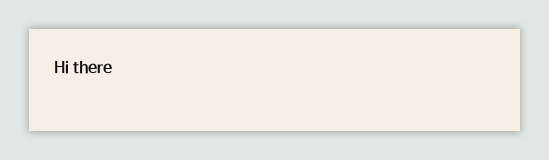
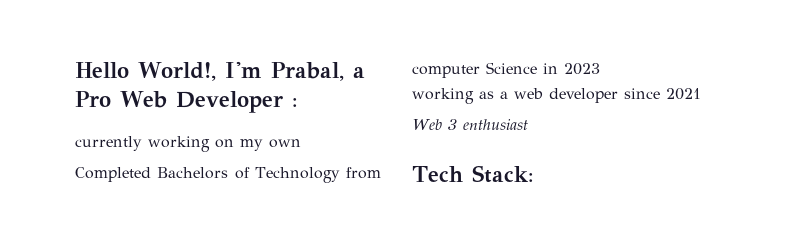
[54,61,113,74] Hi there -> [75,61,365,81] [75,91,298,113] [75,136,301,152] [75,167,381,183] [412,62,600,78] [412,88,701,104] [412,119,528,130] [412,165,534,183] Hello World!, I'm Prabal, a Pro Web Developer : // currently working on my own // Completed Bachelors of Technology from computer Science in 2023 // working as a web developer since 2021 // Web 3 enthusiast // Tech Stack:

